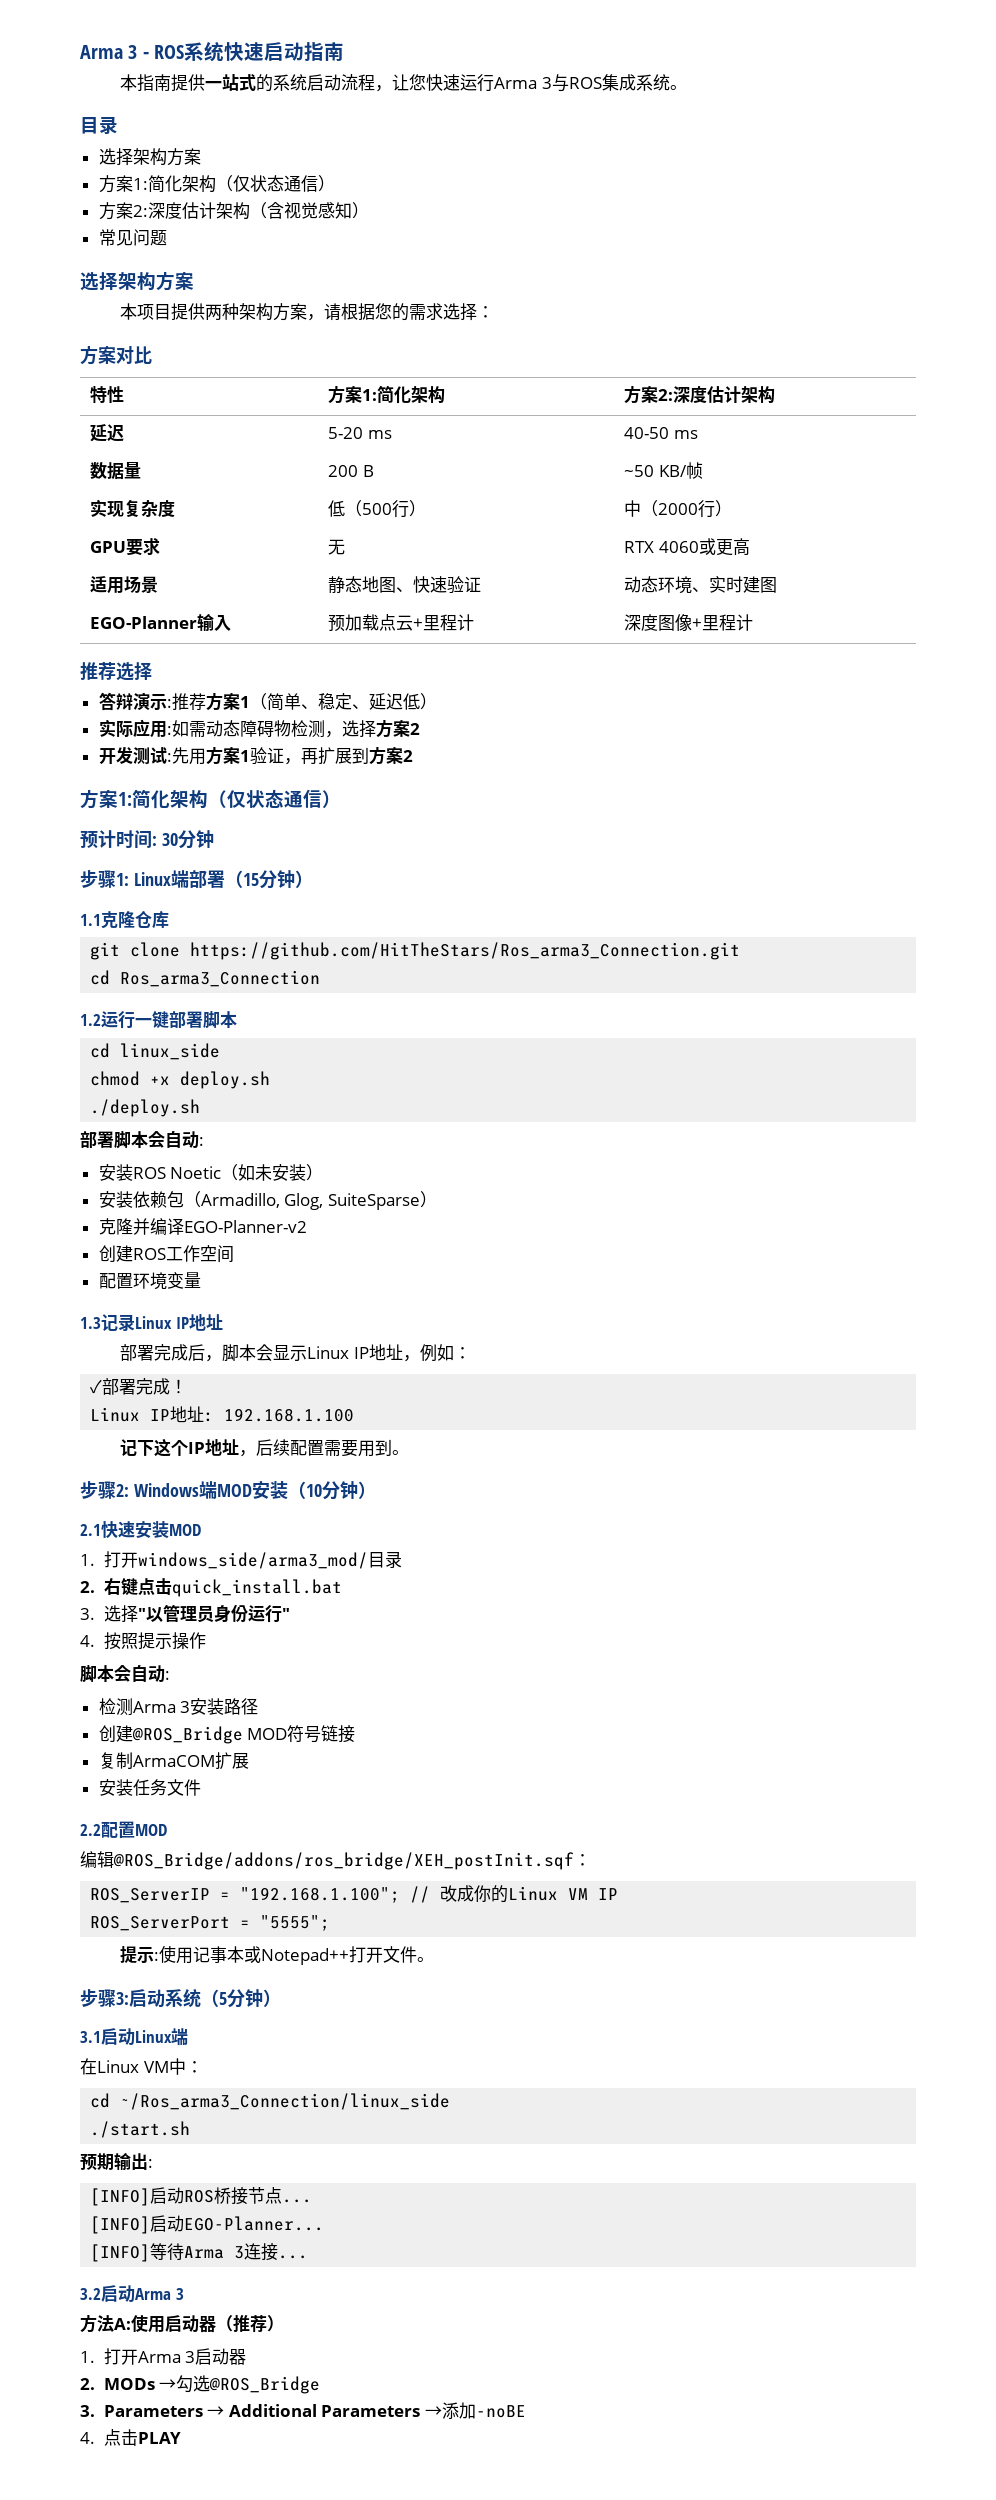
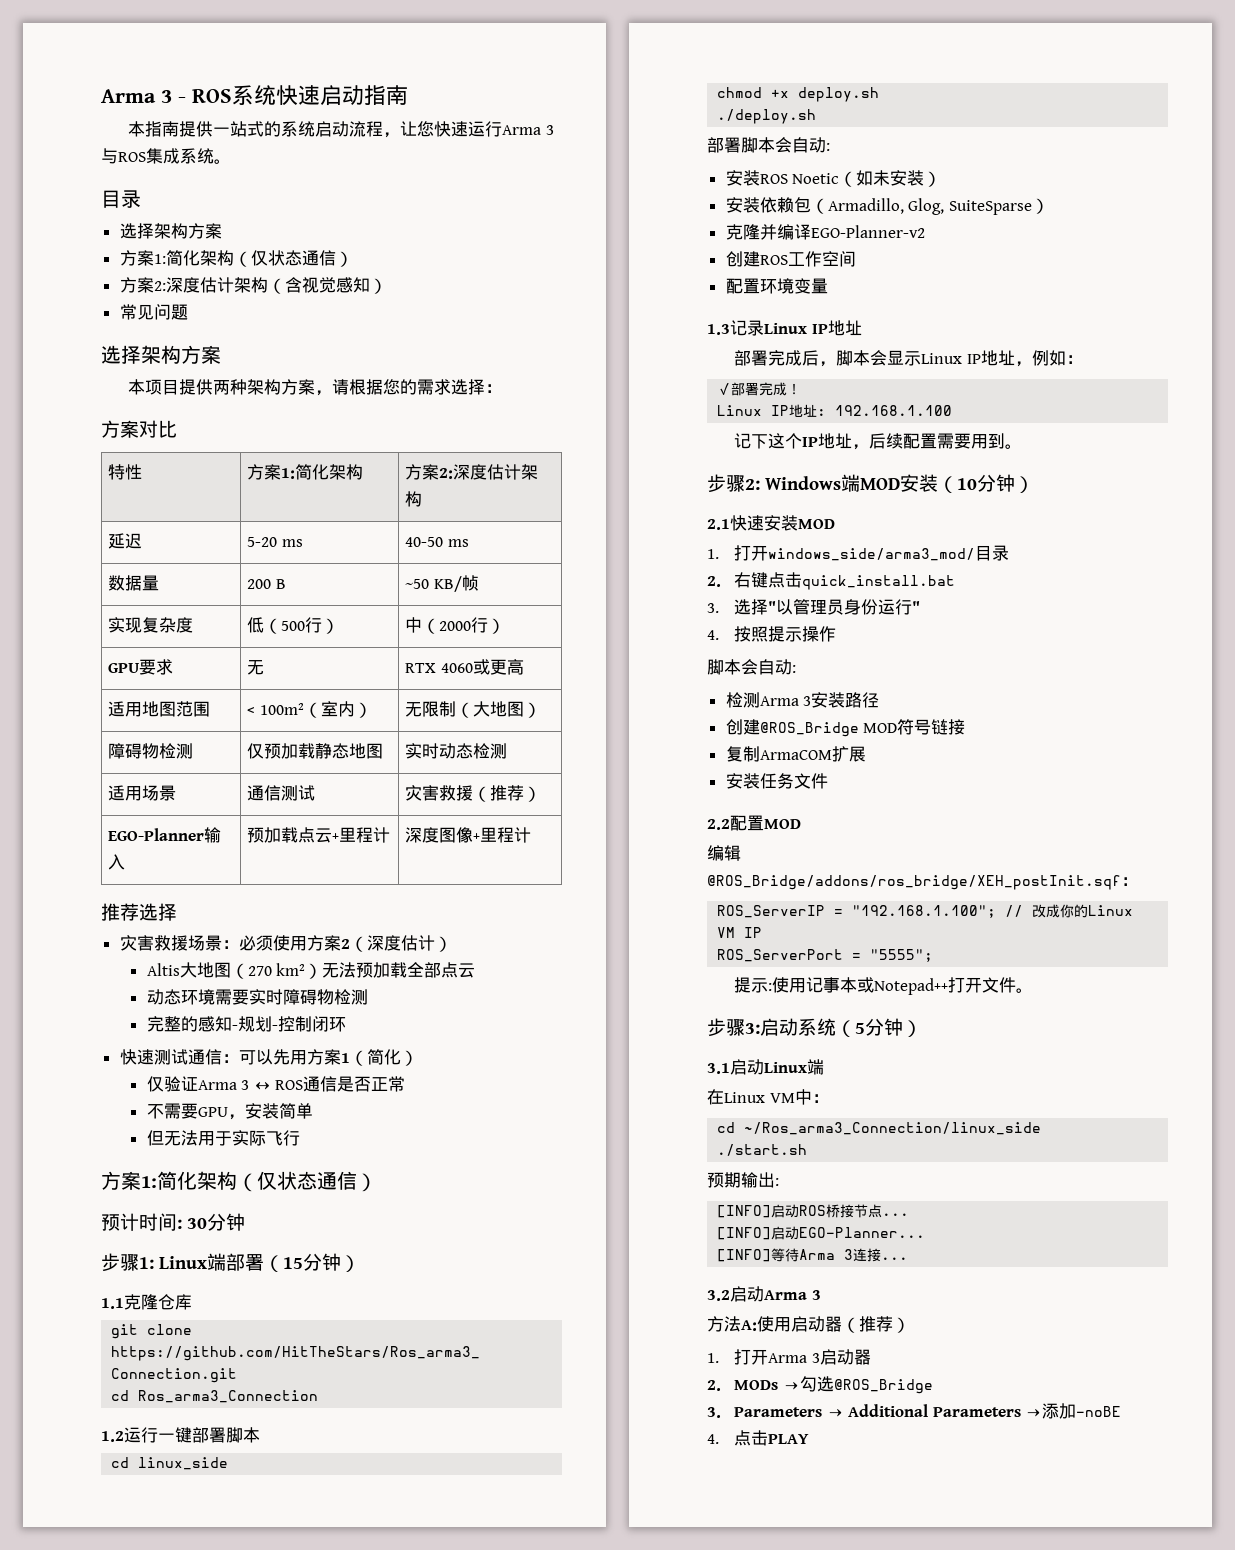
[124,576,159,593] [328,576,482,594] [624,576,778,594] 场景 | 静态地图、快速验证 | 动态环境、实时建图 -> [142,701,211,717] [247,701,372,718] [405,701,542,718] [108,743,194,759] [247,743,384,759] [405,743,508,759] [108,785,177,801] [247,785,316,801] [405,785,542,802] 地图范围 | < 100m²（室内） | 无限制（大地图） // 障碍物检测 | 仅预加载静态地图 | 实时动态检测 // 适用场景 | 通信测试 | 灾害救援（推荐）
[98,692,437,711] [98,719,420,738] [98,746,413,765] 答辩演示:推荐方案1（简单、稳定、延迟低） // 实际应用:如需动态障碍物检测，选择方案2 // 开发测试:先用方案1验证，再扩展到方案2 -> [119,935,452,952] [146,962,476,979] [146,989,368,1005] [146,1016,346,1032] [119,1049,418,1066] [146,1076,406,1092] [146,1103,313,1120] [146,1130,300,1146] 灾害救援场景：必须使用方案2（深度估计） // Altis大地图（270 km²）无法预加载全部点云 // 动态环境需要实时障碍物检测 // 完整的感知-规划-控制闭环 // 快速测试通信：可以先用方案1（简化） // 仅验证Arma 3 ↔ ROS通信是否正常 // 不需要GPU，安装简单 // 但无法用于实际飞行

